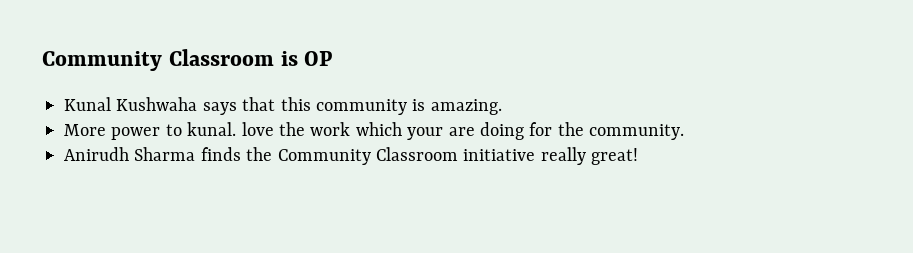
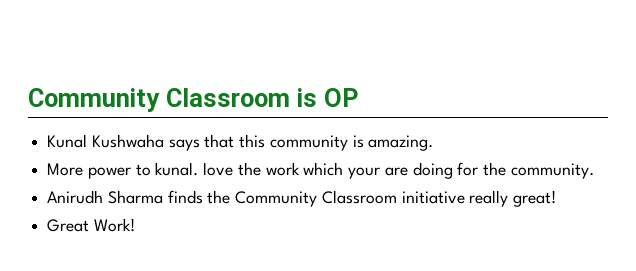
(639, 156) none -> [47,218,135,232] // Great Work!

